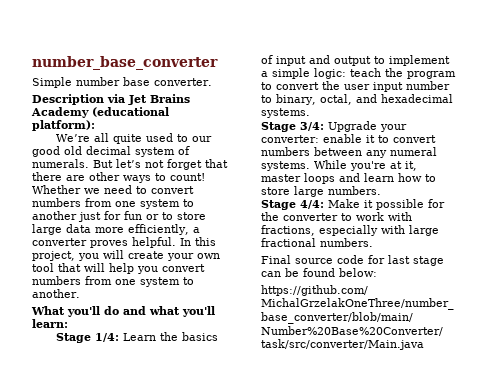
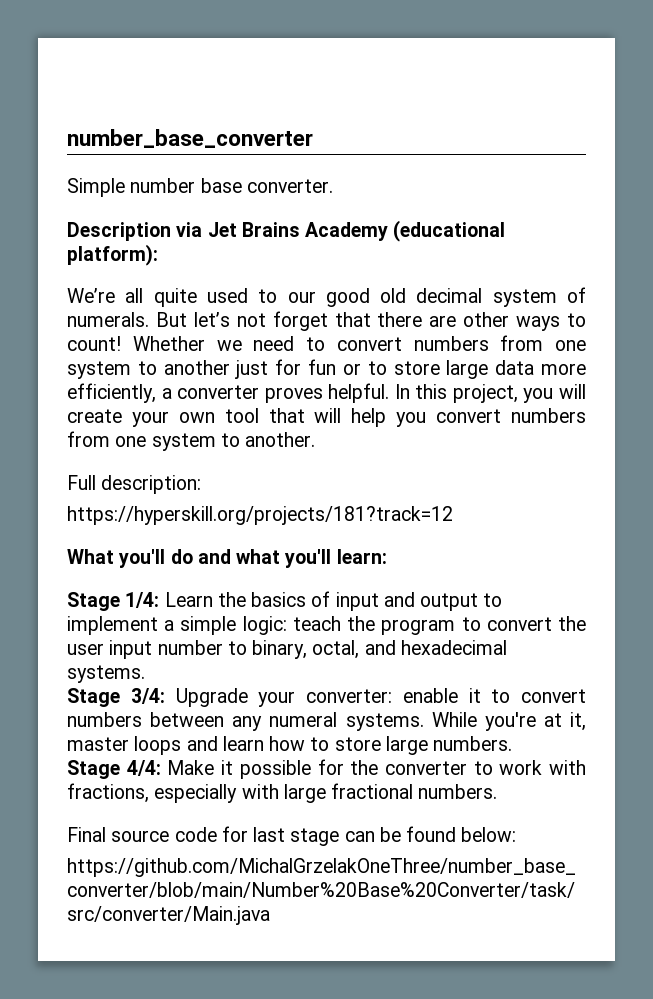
(80, 293) none -> [67,475,202,494] [67,506,453,525] // Full description: // https://hyperskill.org/projects/181?track=12

